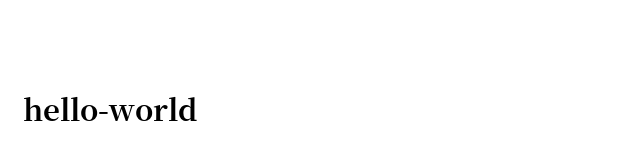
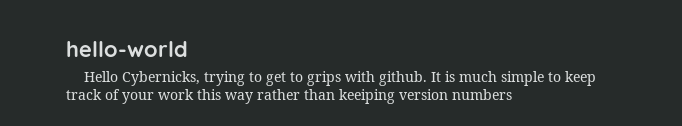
(197, 108) none -> [84,71,597,86] [66,89,512,104] // Hello Cybernicks, trying to get to grips with github. It is much simple to keep track of your work this way rather than keeiping version numbers

